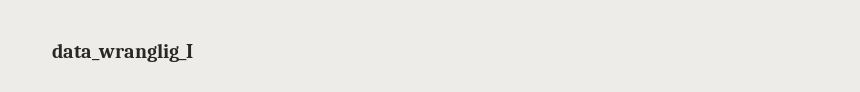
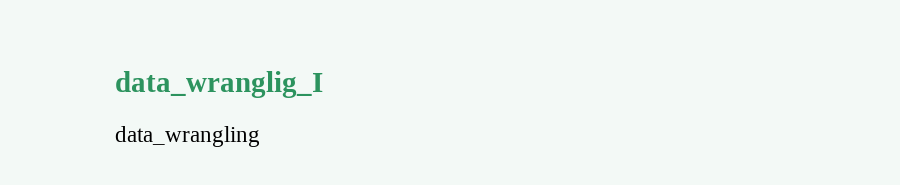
(193, 52) none -> [115,126,260,147] // data_wrangling

